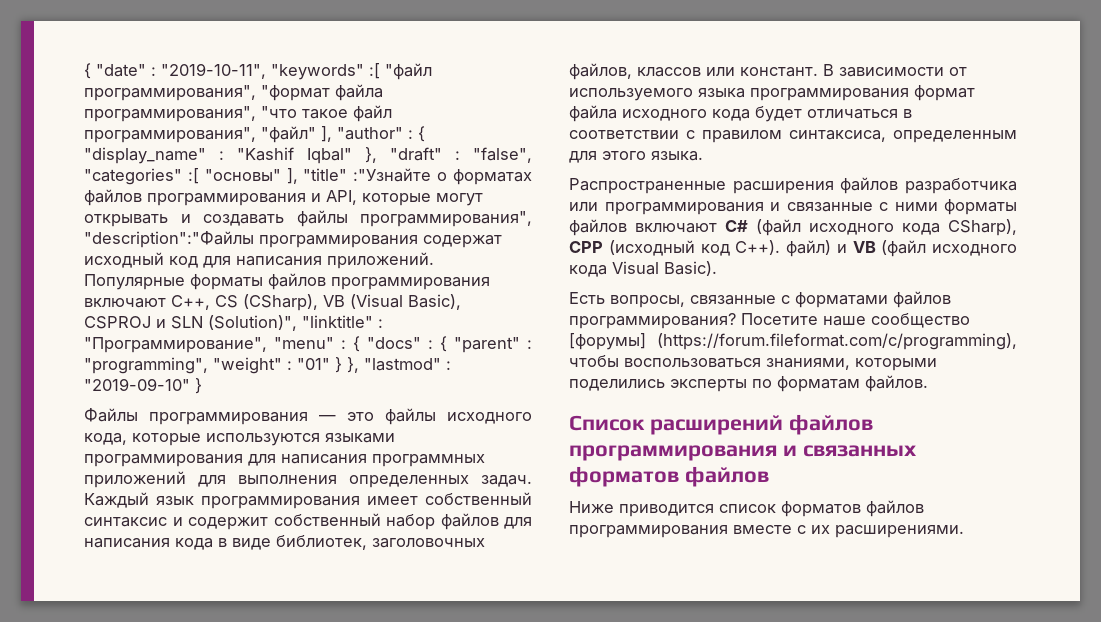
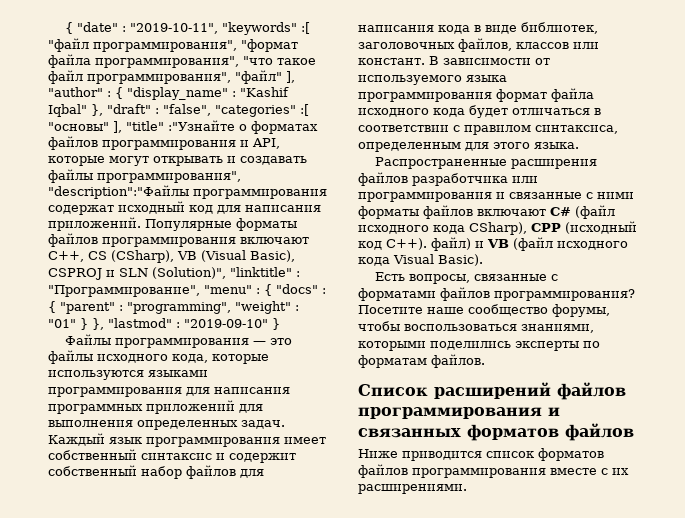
[569,333,1017,350] [форумы] (https://forum.fileformat.com/c/programming), -> [552,304,610,317] форумы,

